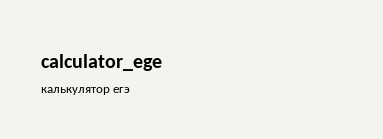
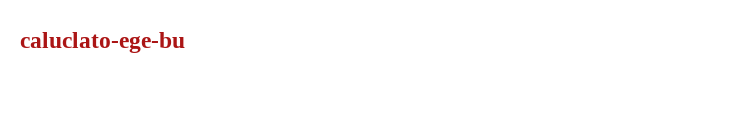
[41,54,162,71] [41,87,131,95] calculator_ege // калькулятор егэ -> [20,32,185,53] caluclato-ege-bu

